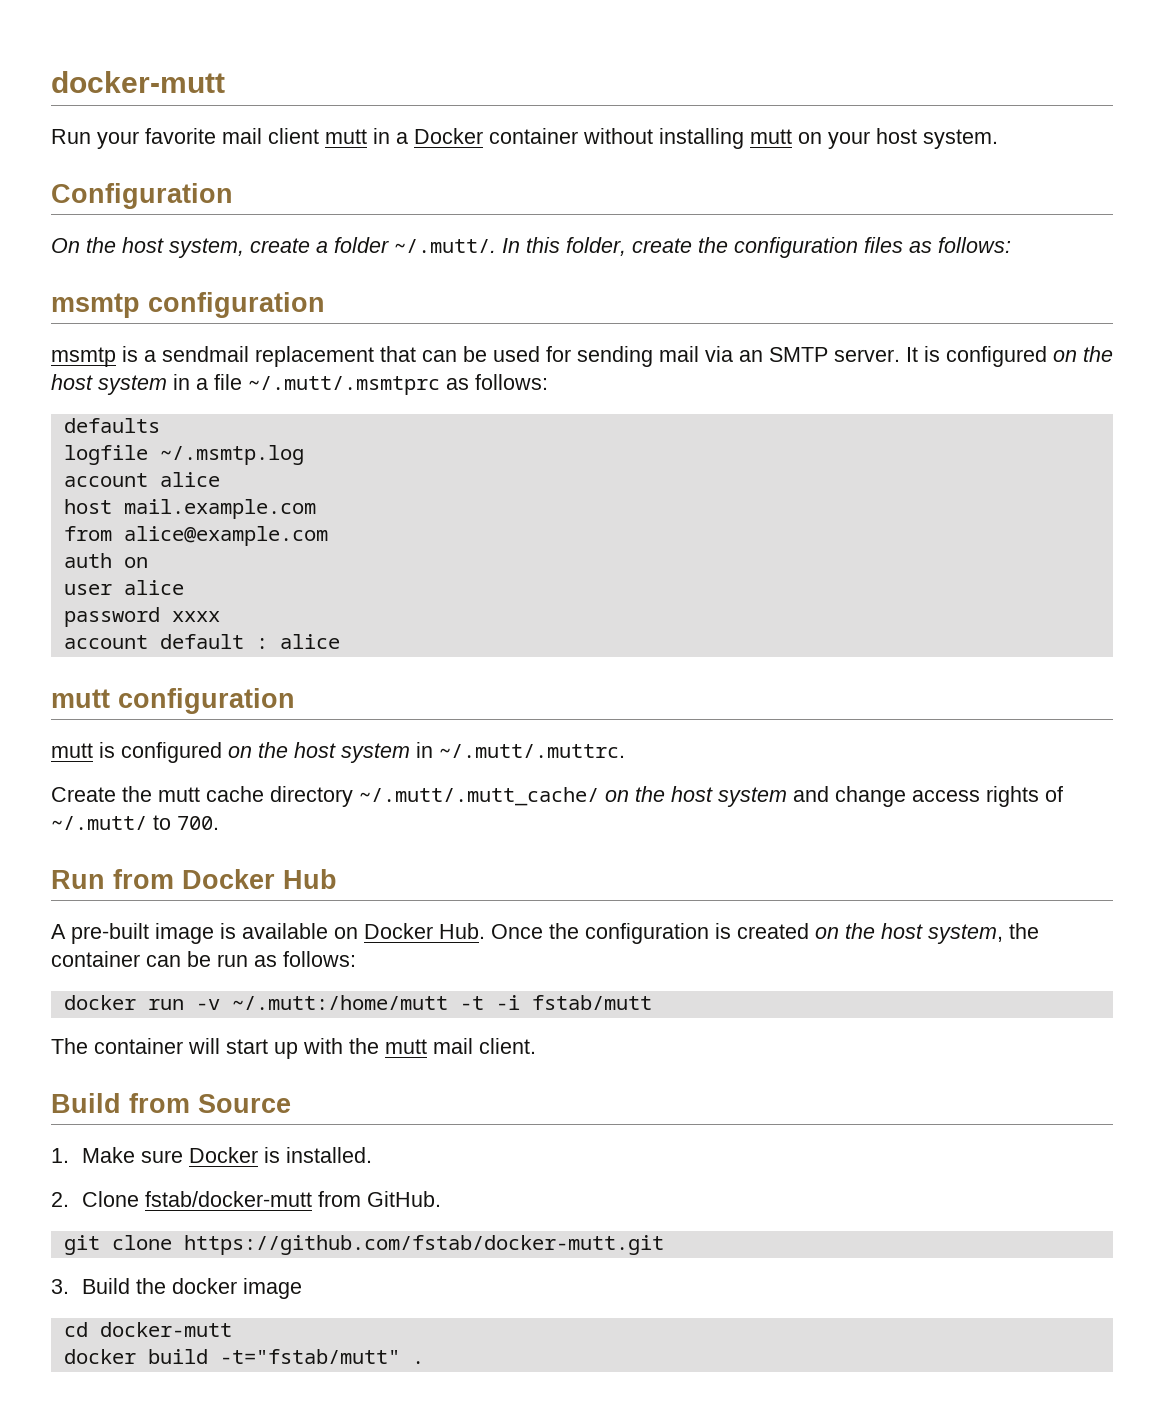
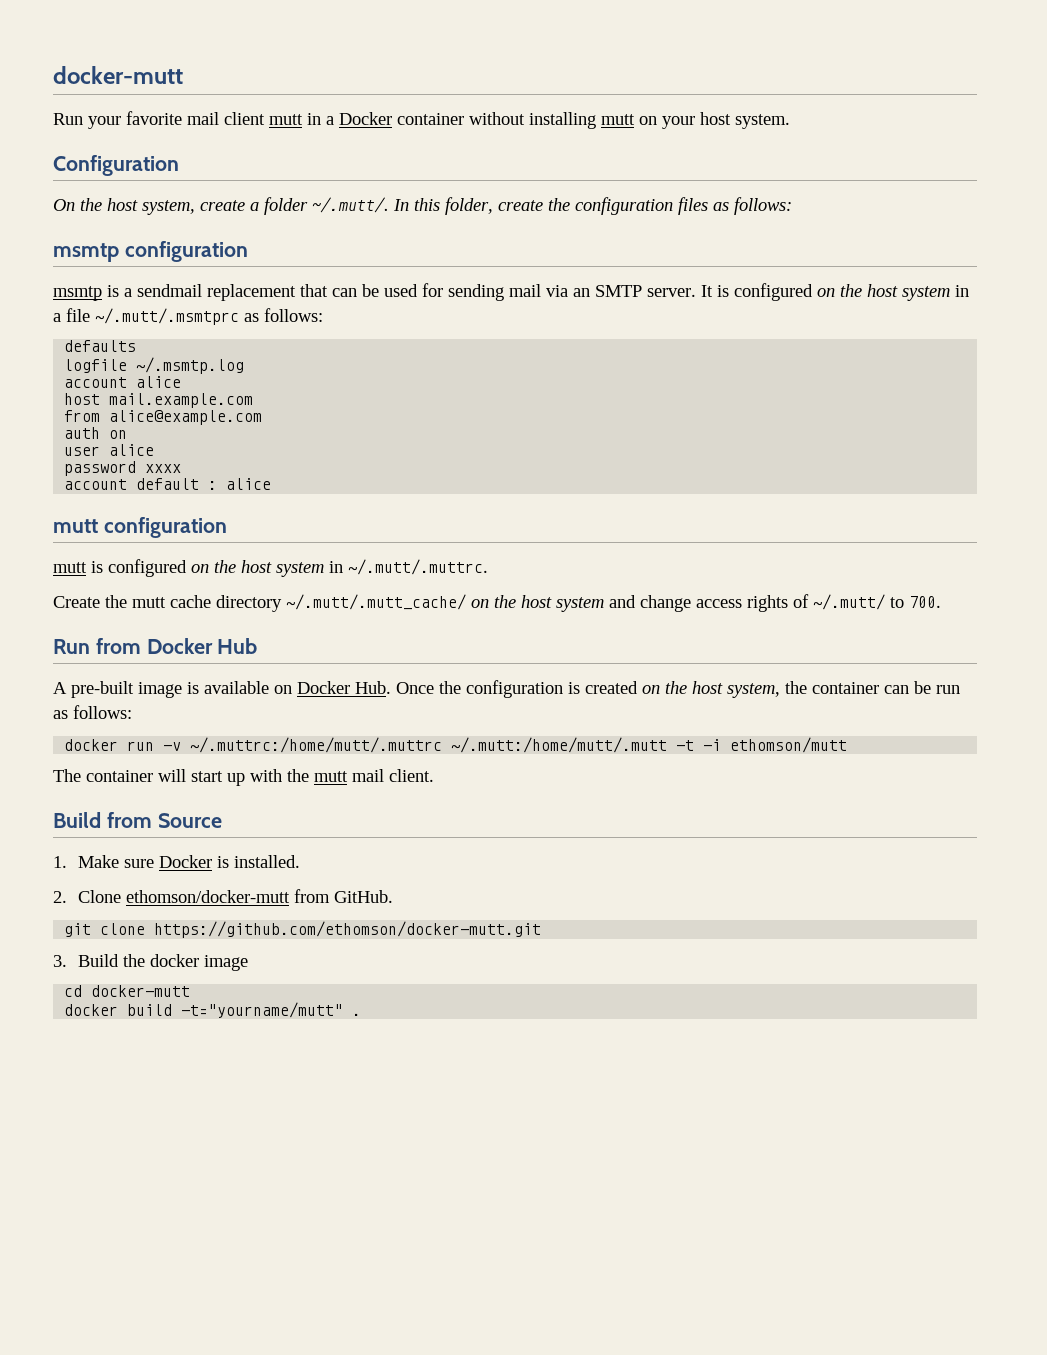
[231,995,448,1010] ~/.mutt:/home/mutt -> [190,737,668,753] ~/.muttrc:/home/mutt/.muttrc ~/.mutt:/home/mutt/.mutt
[531,995,652,1010] fstab/mutt -> [730,737,848,753] ethomson/mutt
[145,1191,313,1207] fstab/docker-mutt -> [126,890,291,903] ethomson/docker-mutt
[183,1235,664,1255] https://github.com/fstab/docker-mutt.git -> [154,921,542,938] https://github.com/ethomson/docker-mutt.git
[219,1349,400,1364] -t="fstab/mutt" -> [181,1002,344,1018] -t="yourname/mutt"

